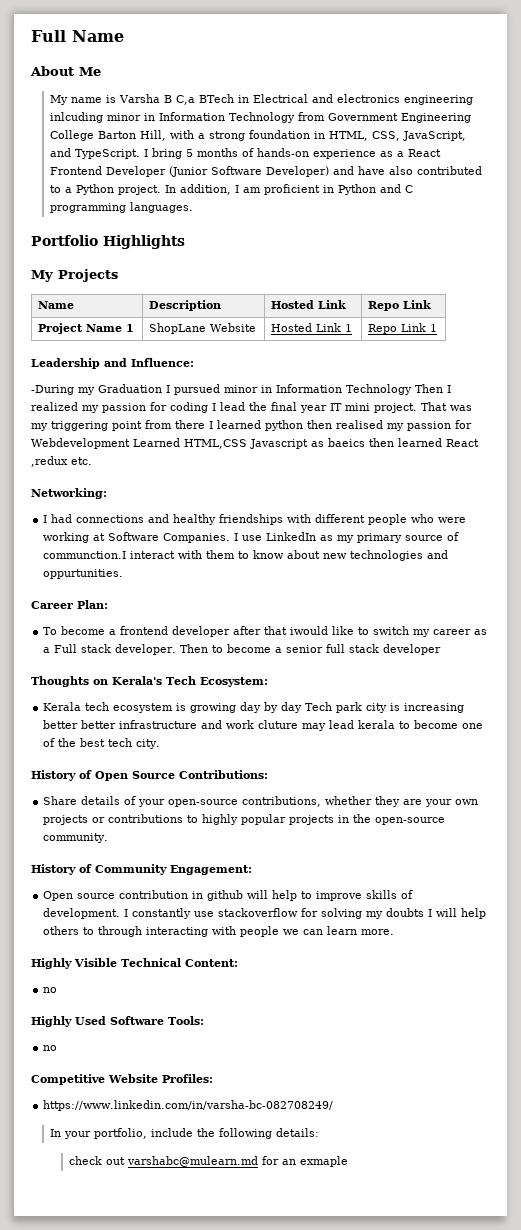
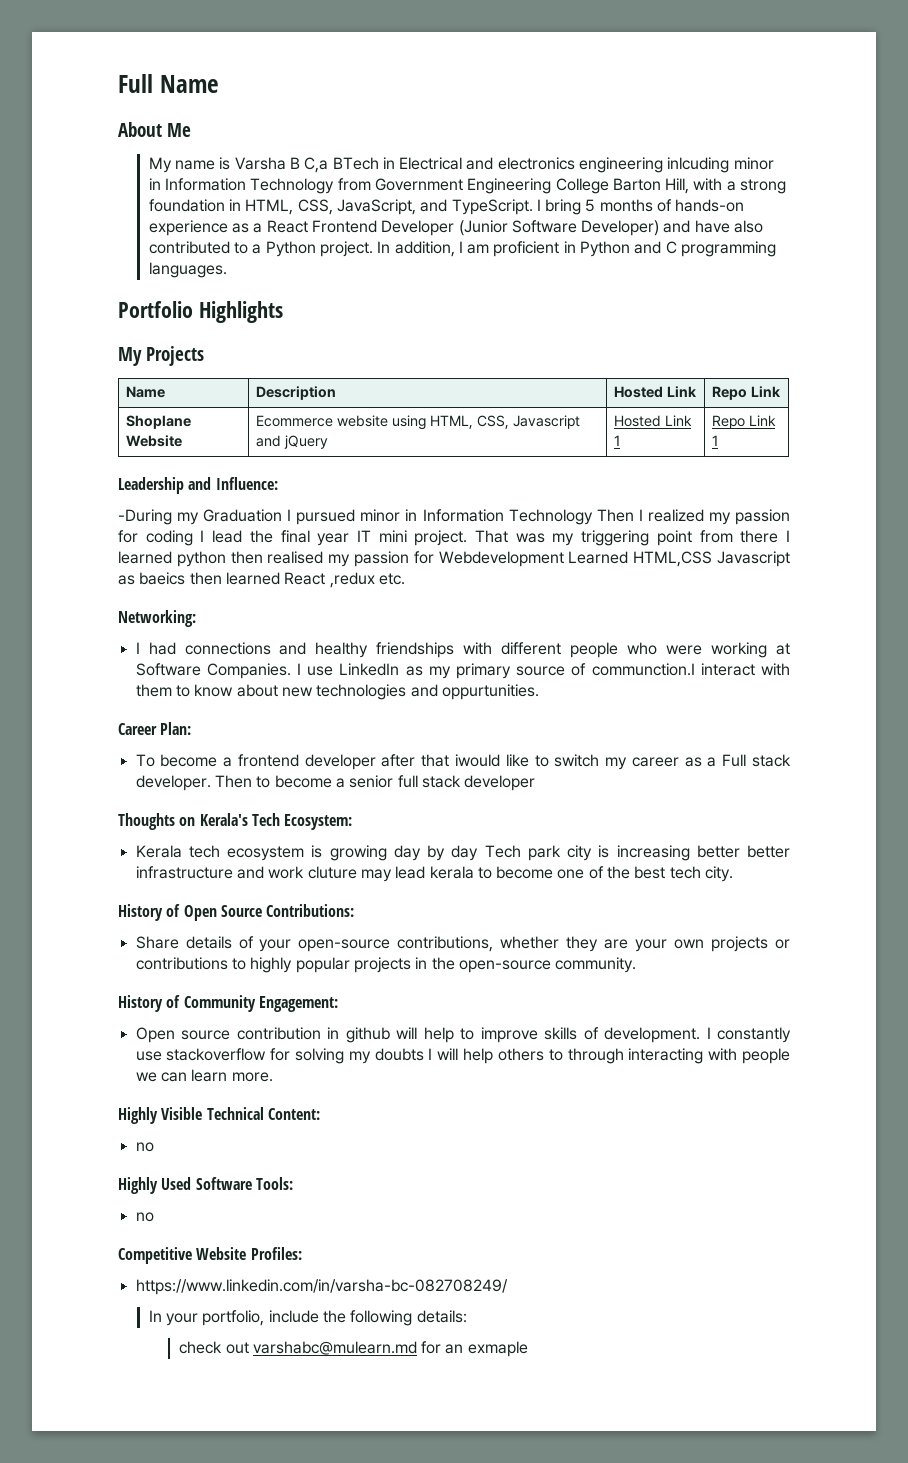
[38,323,135,334] [149,323,257,334] Project Name 1 | ShopLane Website -> [125,415,191,429] [125,435,182,447] [255,415,580,430] [255,435,328,449] Shoplane Website | Ecommerce website using HTML, CSS, Javascript and jQuery

